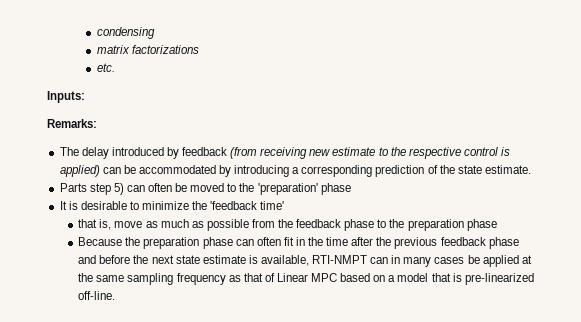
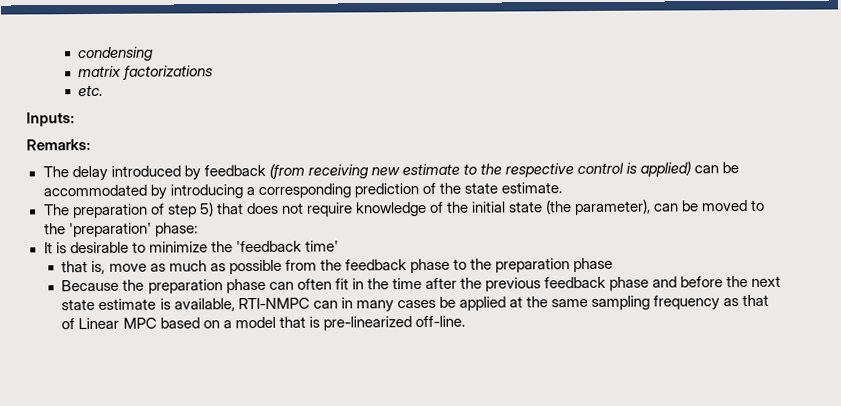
[59,183,173,195] Parts step 5) can often -> [43,199,680,219] The preparation of step 5) that does not require knowledge of the initial state (the parameter), can
[320,183,351,195] phase -> [154,222,198,237] phase:
[312,255,368,264] RTI-NMPT -> [237,297,310,310] RTI-NMPC

